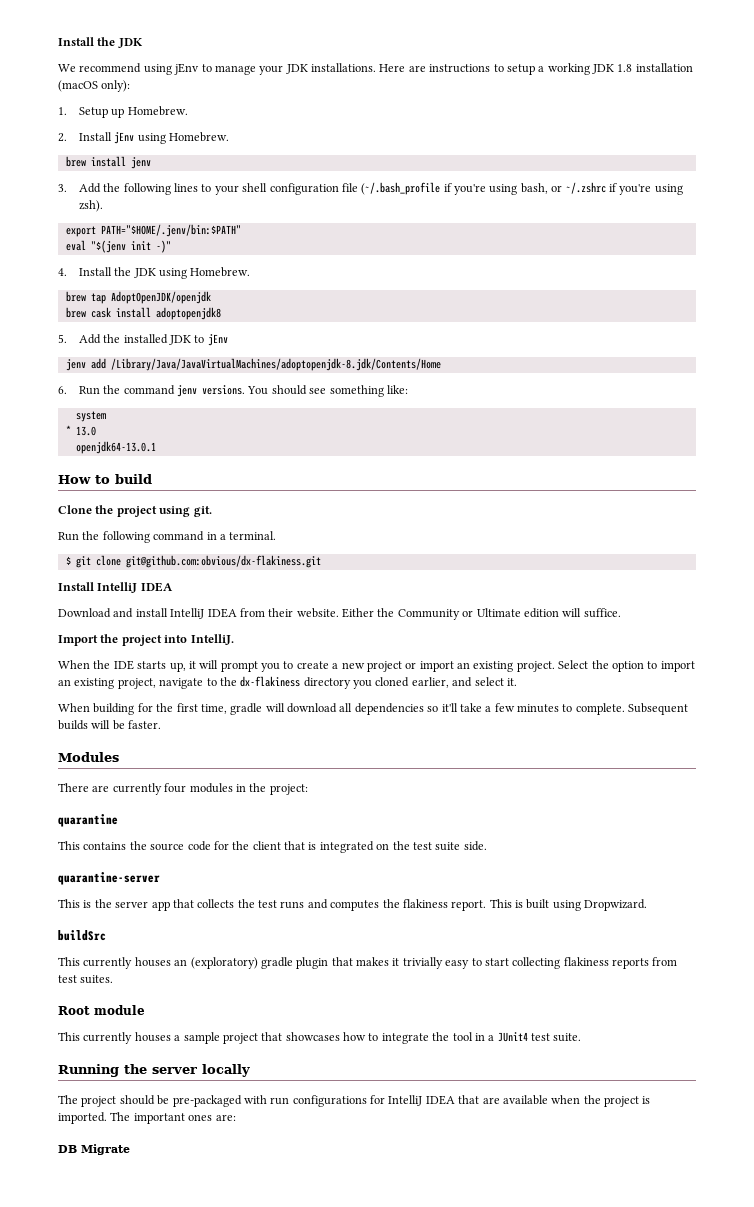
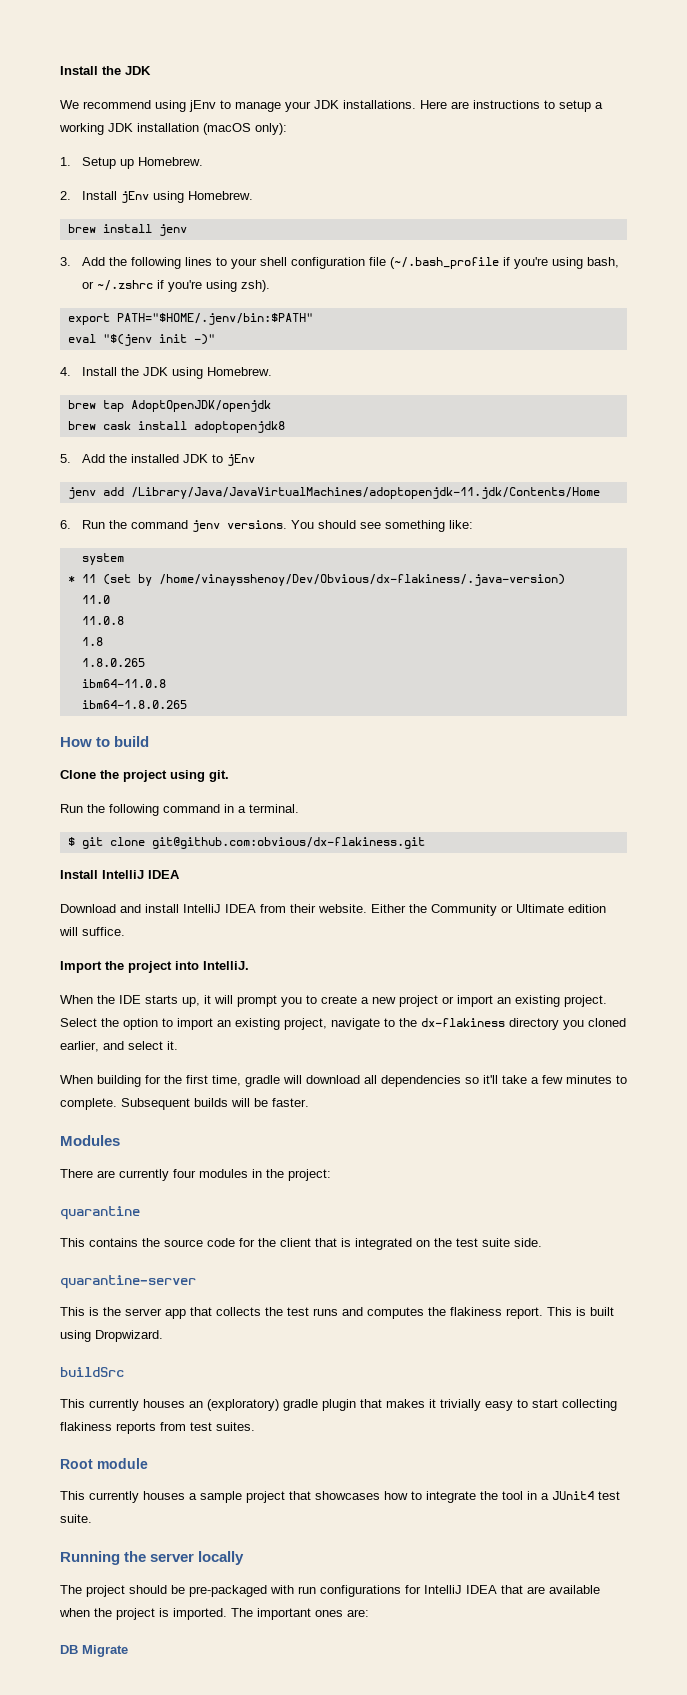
[617,64,633,72] 1.8 -> (133, 127) none
[110,358,441,371] /Library/Java/JavaVirtualMachines/adoptopenjdk-8.jdk/Contents/Home -> [130,487,600,499] /Library/Java/JavaVirtualMachines/adoptopenjdk-11.jdk/Contents/Home
[75,426,96,436] [75,441,156,454] 13.0 // openjdk64-13.0.1 -> [81,574,565,586] [81,595,110,604] [81,616,124,625] [81,637,103,646] [81,658,145,667] [81,679,166,688] [81,700,187,709] 11 (set by /home/vinaysshenoy/Dev/Obvious/dx-flakiness/.java-version) // 11.0 // 11.0.8 // 1.8 // 1.8.0.265 // ibm64-11.0.8 // ibm64-1.8.0.265

